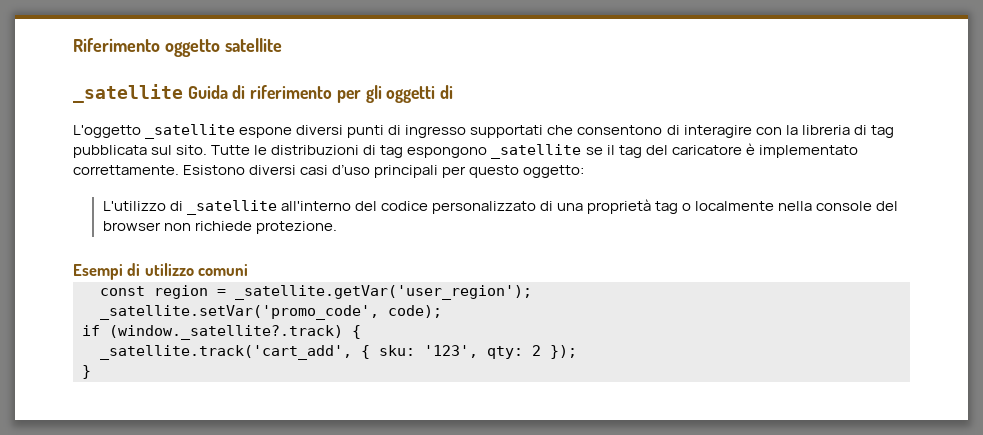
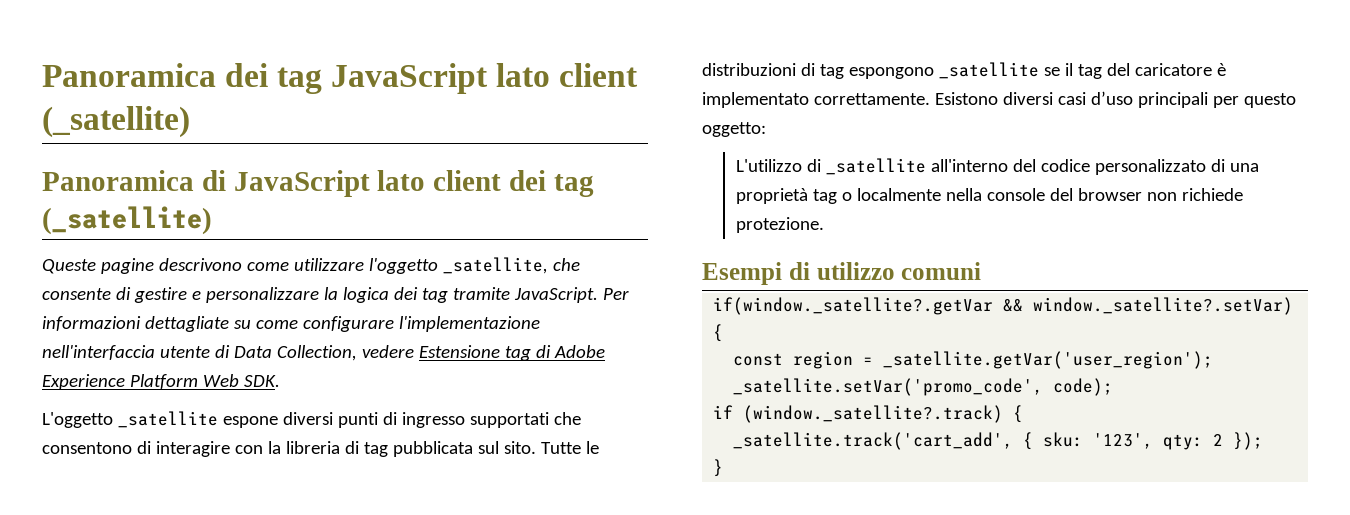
[73,38,282,57] [73,84,454,103] Riferimento oggetto satellite // _satellite Guida di riferimento per gli oggetti di -> [42,63,639,94] [42,106,190,138] [42,170,594,197] [42,206,212,235] [42,257,580,274] [42,287,629,303] [42,316,540,332] [42,345,605,361] [42,374,280,390] Panoramica dei tag JavaScript lato client (_satellite) // Panoramica di JavaScript lato client dei tag (_satellite) // Queste pagine descrivono come utilizzare l'oggetto _satellite, che consente di gestire e personalizzare la logica dei tag tramite JavaScript. Per informazioni dettagliate su come configurare l'implementazione nell'interfaccia utente di Data Collection, vedere Estensione tag di Adobe Experience Platform Web SDK.
(249, 270) none -> [713,297,1294,315] [713,324,724,342] // if(window._satellite?.getVar && window._satellite?.setVar) {

